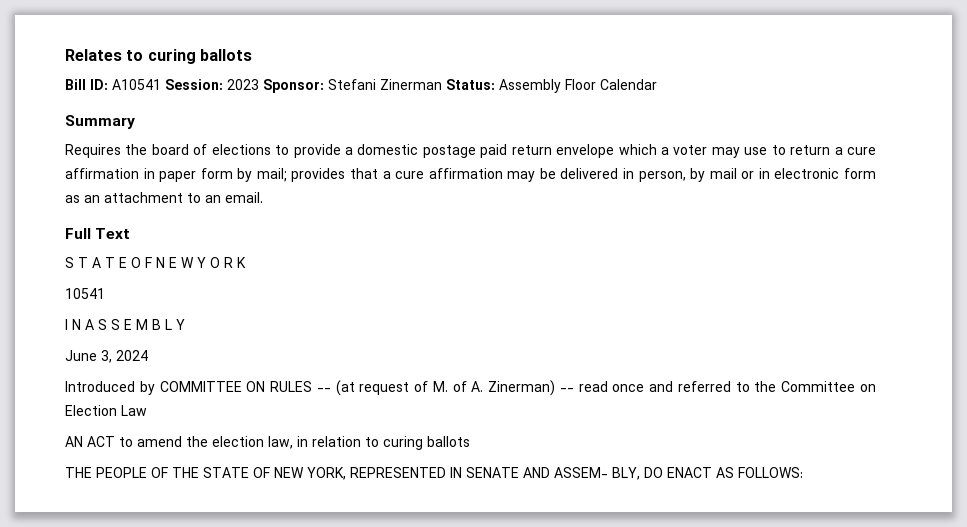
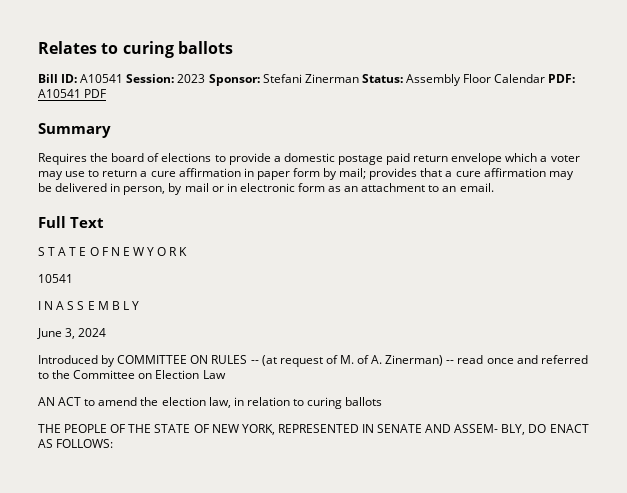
(657, 84) none -> [548,74,576,83] [38,89,107,98] PDF: A10541 PDF

